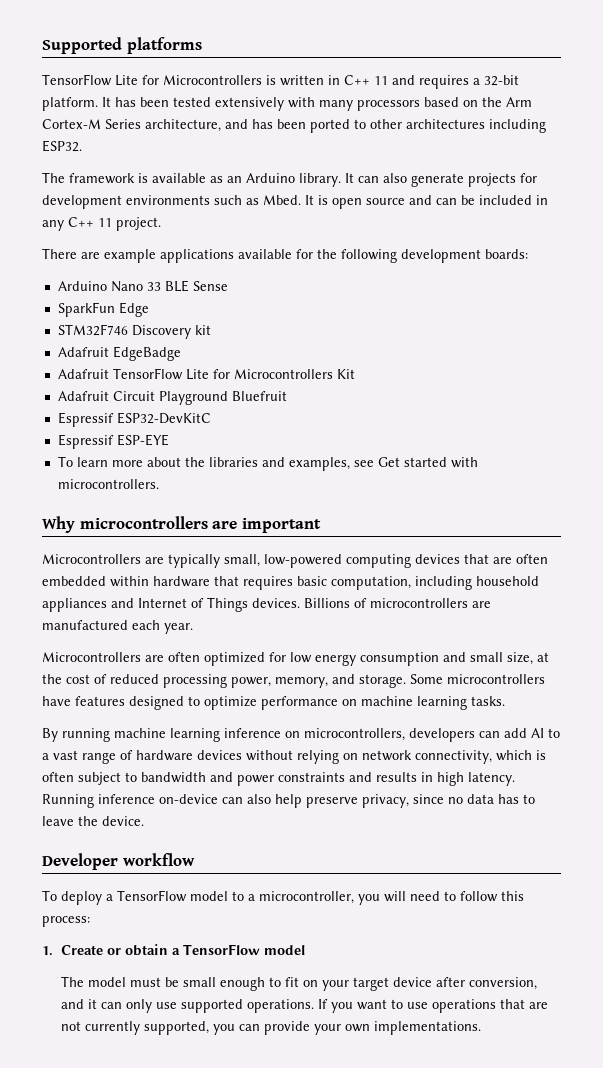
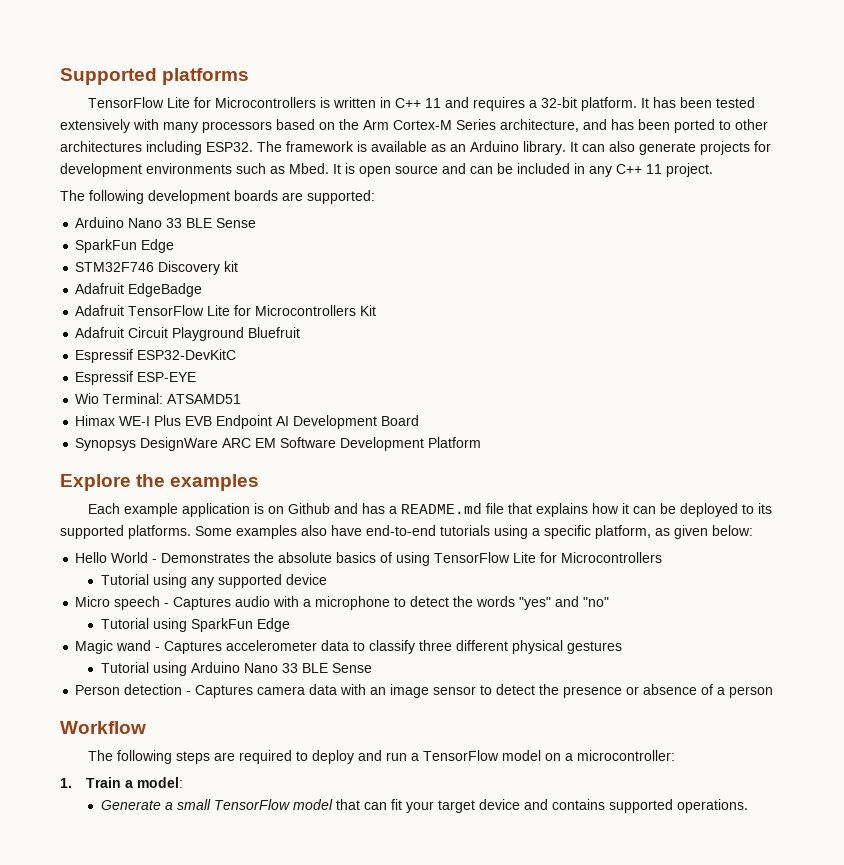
(82, 146) // -> (253, 147) none
[42,248,528,263] There are example applications available for the following development boards: -> [60,190,375,204] The following development boards are supported:
[57,456,478,471] [57,479,159,489] [42,516,321,533] [42,554,548,568] [42,576,539,590] [42,597,491,612] [42,620,193,634] [42,652,549,666] [42,674,545,688] [42,696,505,710] [42,728,560,742] [42,750,546,764] [42,772,515,786] [42,794,535,808] [42,816,144,826] [42,853,195,870] [42,890,524,905] [42,916,90,927] [42,944,305,956] [60,976,537,991] [60,999,548,1013] [60,1021,481,1035] To learn more about the libraries and examples, see Get started with microcontrollers. // Why microcontrollers are important // Microcontrollers are typically small, low-powered computing devices that are often embedded within hardware that requires basic computation, including household appliances and Internet of Things devices. Billions of microcontrollers are manufactured each year. // Microcontrollers are often optimized for low energy consumption and small size, at the cost of reduced processing power, memory, and storage. Some microcontrollers have features designed to optimize performance on machine learning tasks. // By running machine learning inference on microcontrollers, developers can add AI to a vast range of hardware devices without relying on network connectivity, which is often subject to bandwidth and power constraints and results in high latency. Running inference on-device can also help preserve privacy, since no data has to leave the device. // Developer workflow // To deploy a TensorFlow model to a microcontroller, you will need to follow this process: // 1. Create or obtain a TensorFlow model // The model must be small enough to fit on your target device after conversion, and it can only use supported operations. If you want to use operations that are not currently supported, you can provide your own implementations. -> [75,393,242,404] [75,415,420,429] [75,437,482,451] [60,474,260,491] [87,503,772,517] [60,525,753,539] [75,552,663,566] [100,574,327,588] [75,596,610,610] [100,618,290,632] [75,640,623,654] [100,662,372,676] [75,684,774,698] [60,721,146,734] [87,750,675,764] [60,777,183,788] [100,799,748,813] Wio Terminal: ATSAMD51 // Himax WE-I Plus EVB Endpoint AI Development Board // Synopsys DesignWare ARC EM Software Development Platform // Explore the examples // Each example application is on Github and has a README.md file that explains how it can be deployed to its supported platforms. Some examples also have end-to-end tutorials using a specific platform, as given below: // Hello World - Demonstrates the absolute basics of using TensorFlow Lite for Microcontrollers // Tutorial using any supported device // Micro speech - Captures audio with a microphone to detect the words "yes" and "no" // Tutorial using SparkFun Edge // Magic wand - Captures accelerometer data to classify three different physical gestures // Tutorial using Arduino Nano 33 BLE Sense // Person detection - Captures camera data with an image sensor to detect the presence or absence of a person // Workflow // The following steps are required to deploy and run a TensorFlow model on a microcontroller: // 1. Train a model: // Generate a small TensorFlow model that can fit your target device and contains supported operations.

